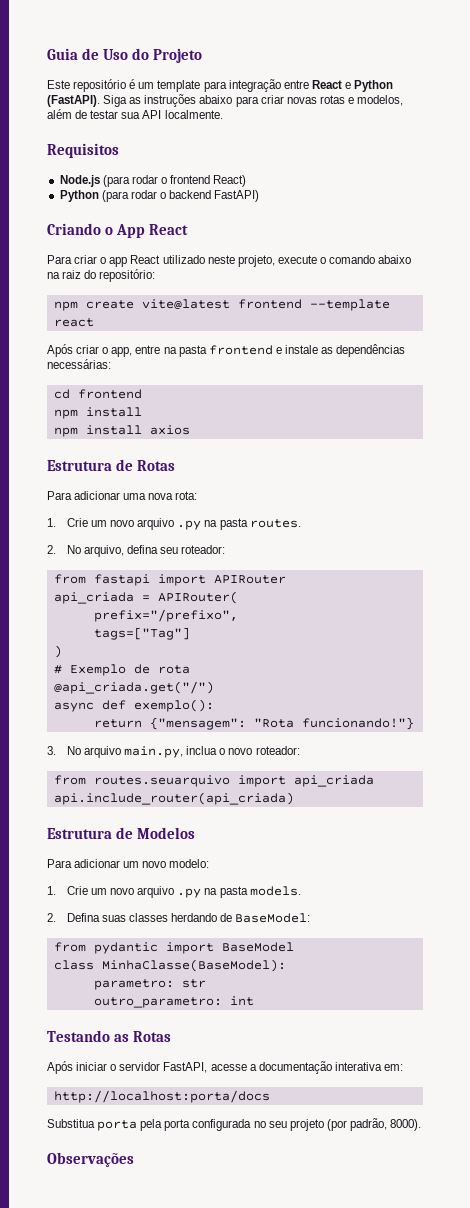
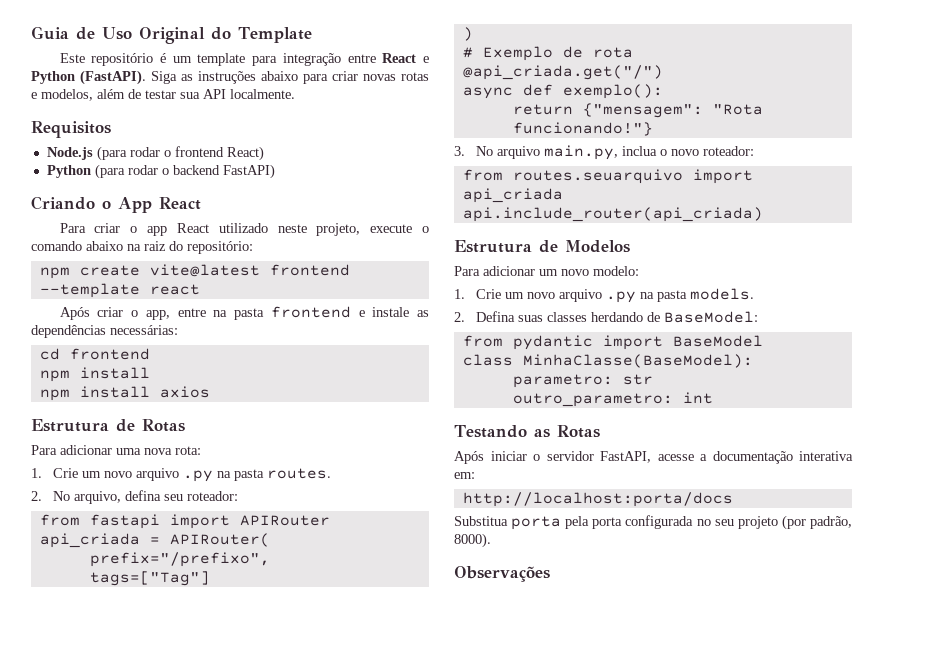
[131,48,202,63] do Projeto -> [139,27,312,44] Original do Template

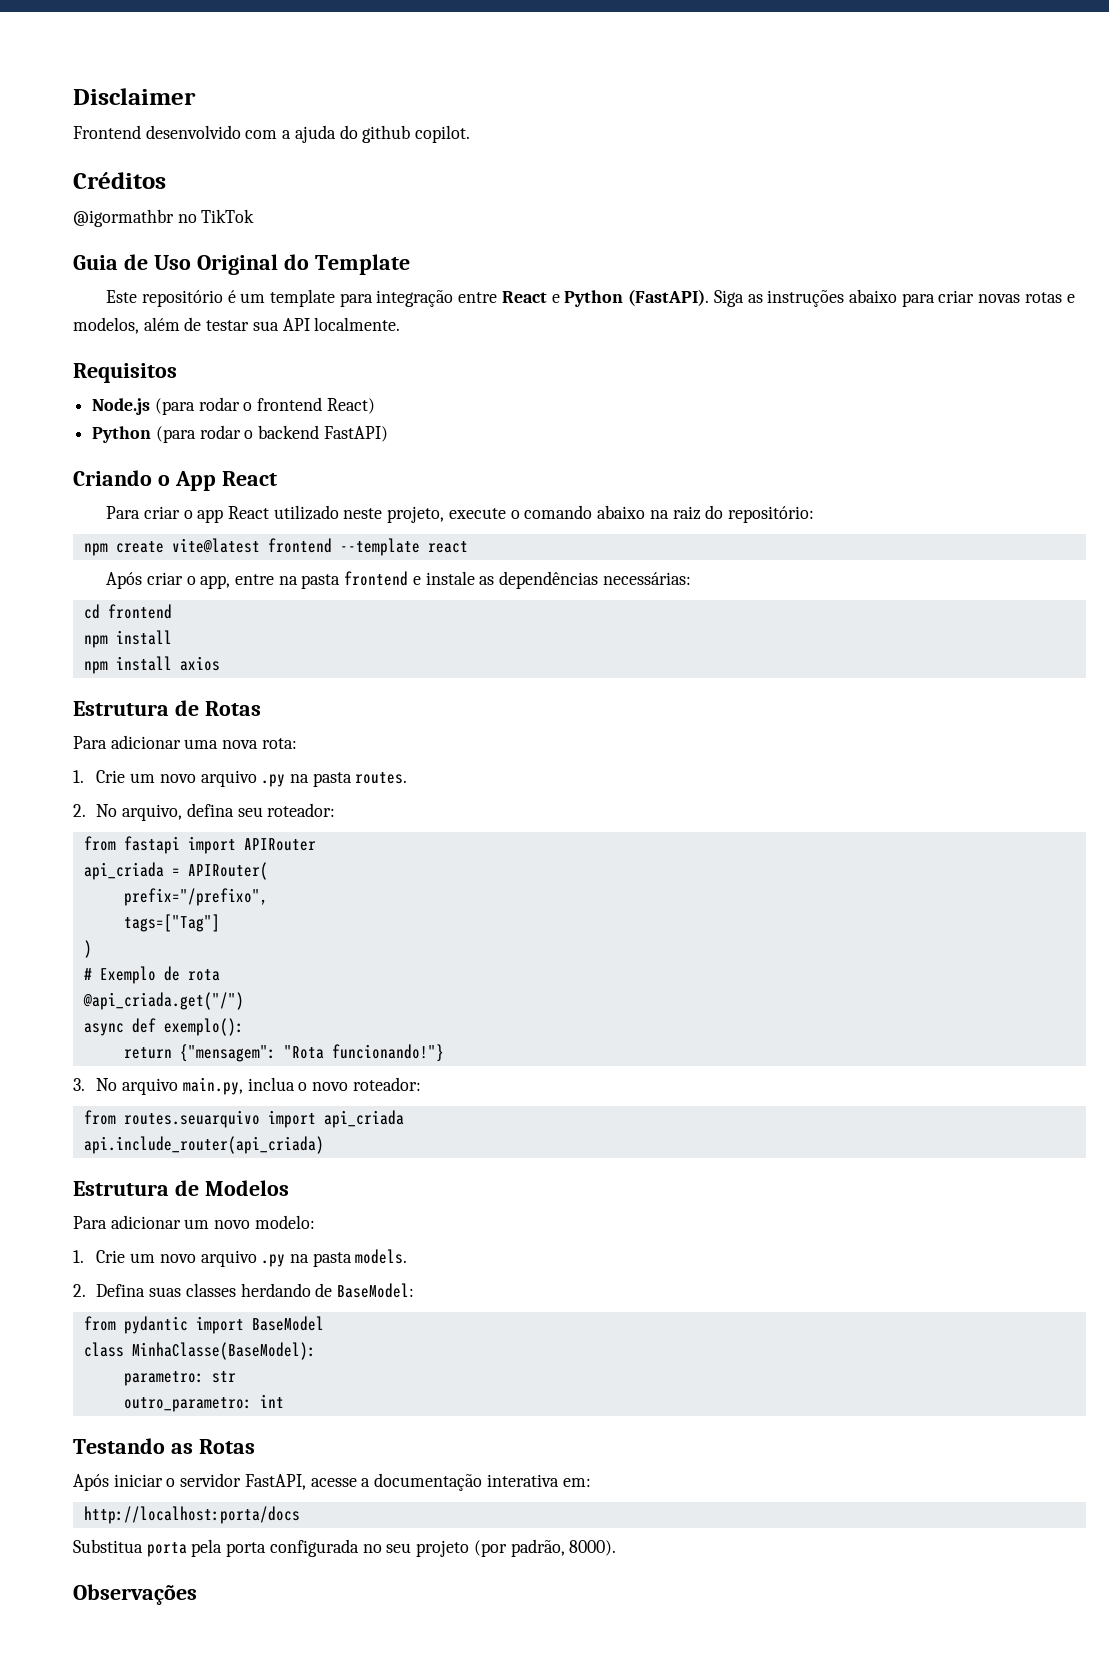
(31, 33) none -> [73,88,196,105] [73,125,471,143] [73,172,166,189] [73,209,255,227] Disclaimer // Frontend desenvolvido com a ajuda do github copilot. // Créditos // @igormathbr no TikTok //

